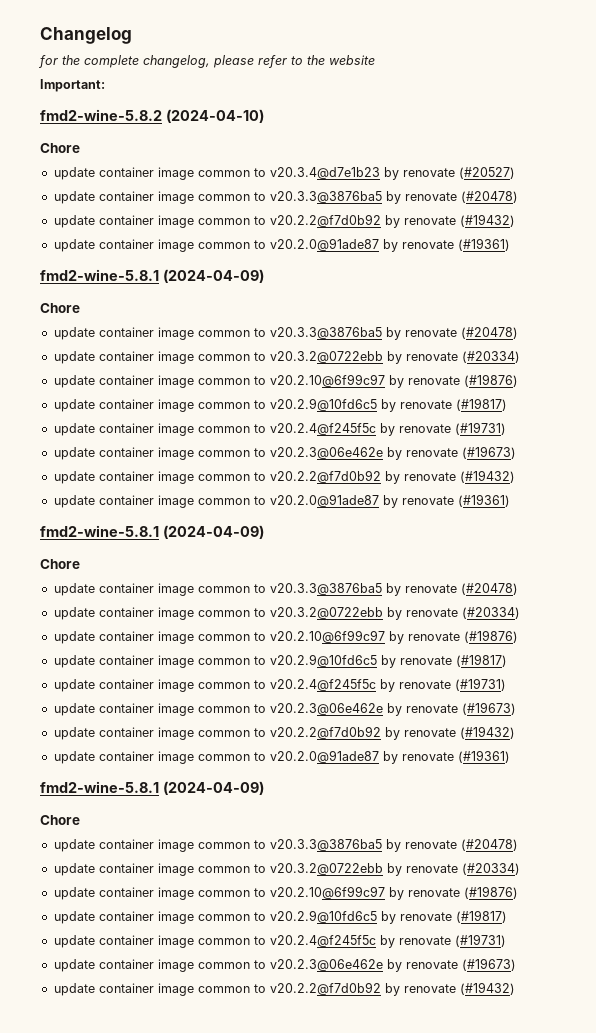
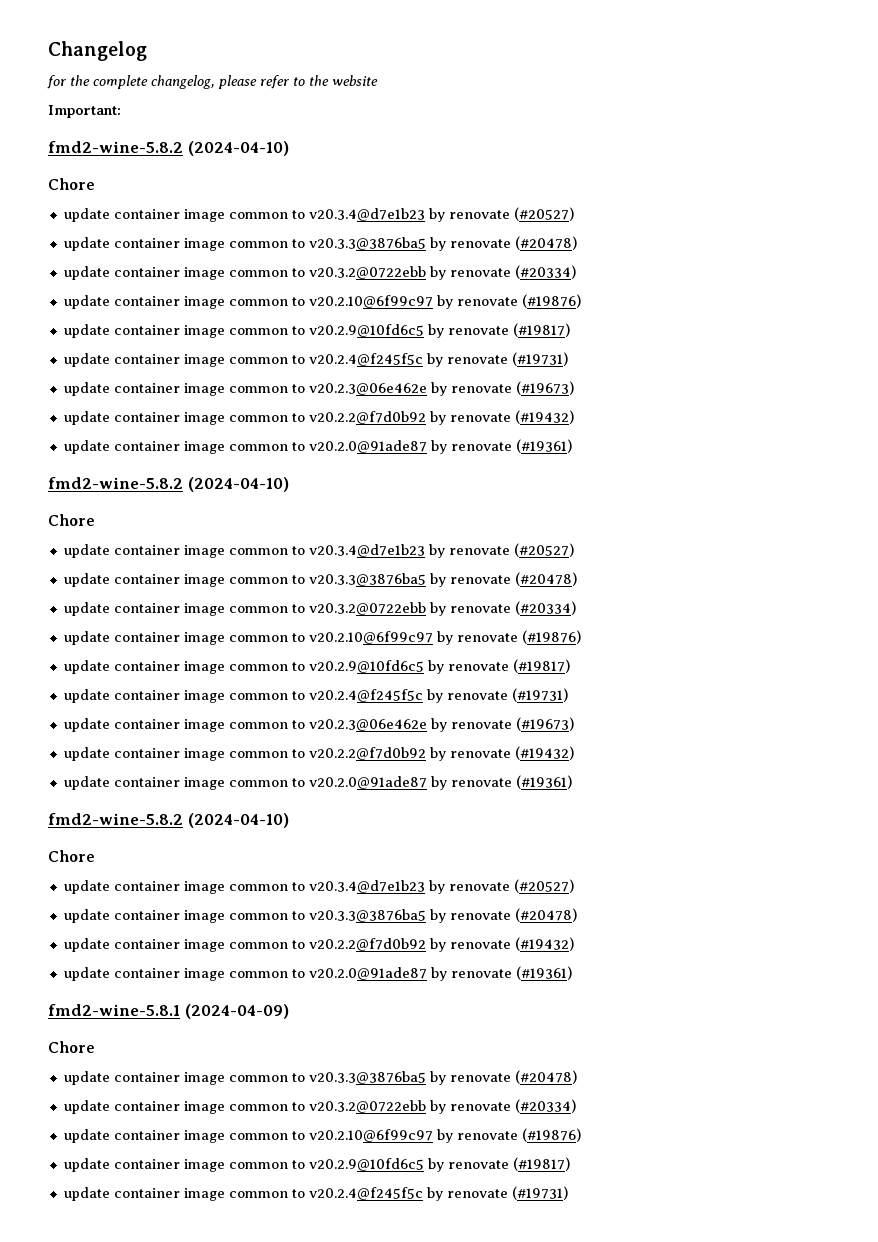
(518, 197) none -> [63,265,576,280] [63,294,581,309] [63,323,570,338] [63,352,568,367] [63,381,574,396] [63,410,574,425] [63,439,572,454] [48,477,289,492] [48,514,95,526] [63,543,574,558] [63,572,577,587] [63,601,576,616] [63,630,581,645] [63,659,570,674] [63,688,568,703] [63,717,574,732] [63,746,574,761] [63,775,572,790] [48,813,289,828] [48,850,95,862] [63,879,574,894] [63,908,577,923] // update container image common to v20.3.2@0722ebb by renovate (#20334) // update container image common to v20.2.10@6f99c97 by renovate (#19876) // update container image common to v20.2.9@10fd6c5 by renovate (#19817) // update container image common to v20.2.4@f245f5c by renovate (#19731) // update container image common to v20.2.3@06e462e by renovate (#19673) // update container image common to v20.2.2@f7d0b92 by renovate (#19432) // update container image common to v20.2.0@91ade87 by renovate (#19361) // fmd2-wine-5.8.2 (2024-04-10) // Chore // update container image common to v20.3.4@d7e1b23 by renovate (#20527) // update container image common to v20.3.3@3876ba5 by renovate (#20478) // update container image common to v20.3.2@0722ebb by renovate (#20334) // update container image common to v20.2.10@6f99c97 by renovate (#19876) // update container image common to v20.2.9@10fd6c5 by renovate (#19817) // update container image common to v20.2.4@f245f5c by renovate (#19731) // update container image common to v20.2.3@06e462e by renovate (#19673) // update container image common to v20.2.2@f7d0b92 by renovate (#19432) // update container image common to v20.2.0@91ade87 by renovate (#19361) // fmd2-wine-5.8.2 (2024-04-10) // Chore // update container image common to v20.3.4@d7e1b23 by renovate (#20527) // update container image common to v20.3.3@3876ba5 by renovate (#20478)
[53,446,516,460] [53,470,515,484] [53,494,510,508] [40,525,264,539] [40,559,80,569] [53,583,518,596] [53,607,520,620] [53,630,518,644] [53,654,507,668] [53,678,506,692] [53,702,516,716] [53,726,515,740] [53,750,510,764] [40,781,264,795] [40,815,80,825] [53,839,518,852] [53,863,520,876] [53,886,518,900] [53,910,507,924] [53,934,506,948] [53,958,516,972] [53,982,515,996] // update container image common to v20.2.3@06e462e by renovate (#19673) // update container image common to v20.2.2@f7d0b92 by renovate (#19432) // update container image common to v20.2.0@91ade87 by renovate (#19361) // fmd2-wine-5.8.1 (2024-04-09) // Chore // update container image common to v20.3.3@3876ba5 by renovate (#20478) // update container image common to v20.3.2@0722ebb by renovate (#20334) // update container image common to v20.2.10@6f99c97 by renovate (#19876) // update container image common to v20.2.9@10fd6c5 by renovate (#19817) // update container image common to v20.2.4@f245f5c by renovate (#19731) // update container image common to v20.2.3@06e462e by renovate (#19673) // update container image common to v20.2.2@f7d0b92 by renovate (#19432) // update container image common to v20.2.0@91ade87 by renovate (#19361) // fmd2-wine-5.8.1 (2024-04-09) // Chore // update container image common to v20.3.3@3876ba5 by renovate (#20478) // update container image common to v20.3.2@0722ebb by renovate (#20334) // update container image common to v20.2.10@6f99c97 by renovate (#19876) // update container image common to v20.2.9@10fd6c5 by renovate (#19817) // update container image common to v20.2.4@f245f5c by renovate (#19731) // update container image common to v20.2.3@06e462e by renovate (#19673) // update container image common to v20.2.2@f7d0b92 by renovate (#19432) -> (568, 1193) none

